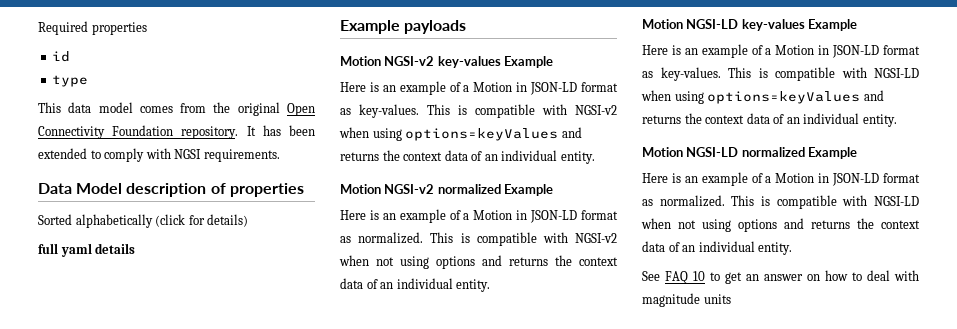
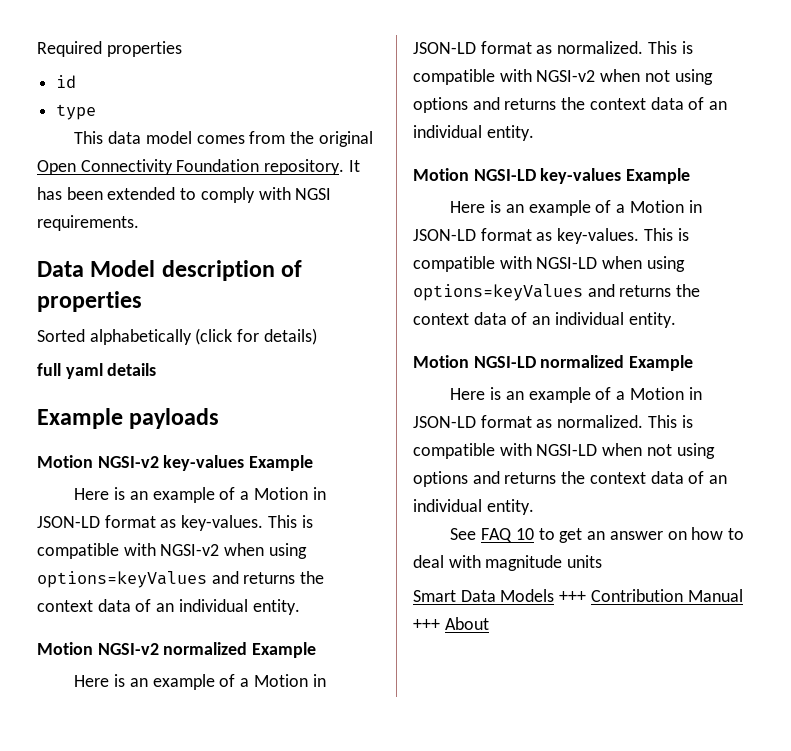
(731, 299) none -> [413,589,743,602] [413,617,489,630] // Smart Data Models +++ Contribution Manual +++ About

